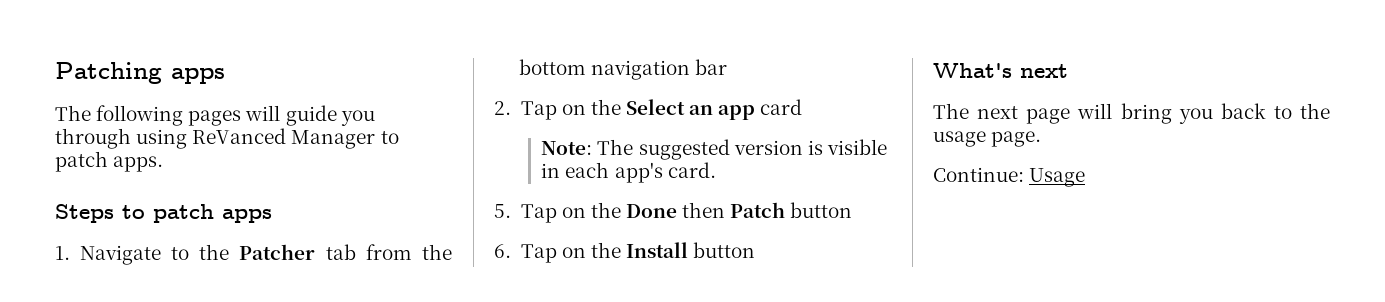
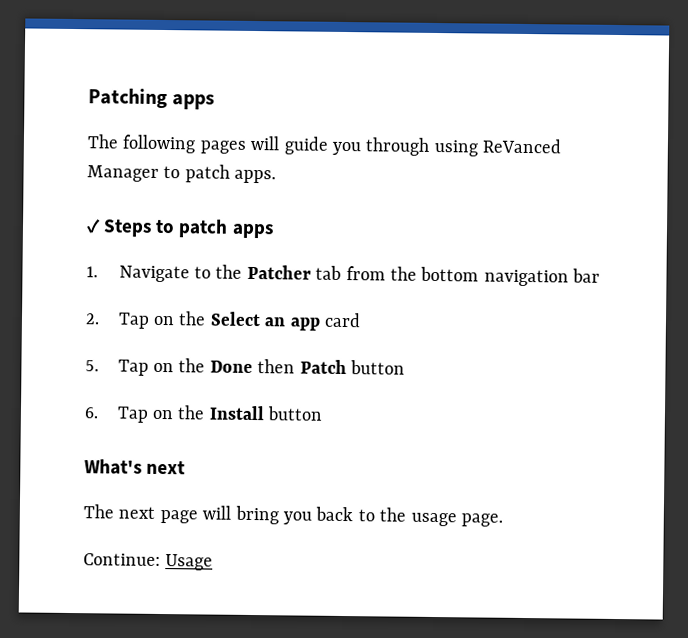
(164, 164) none -> [86,219,101,234] ✓
[541,139,888,160] [541,162,716,183] // Note: The suggested version is visible in each app's card. -> (361, 320) none

